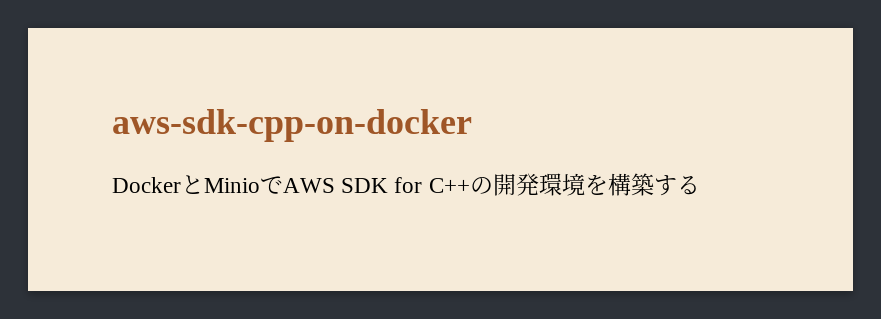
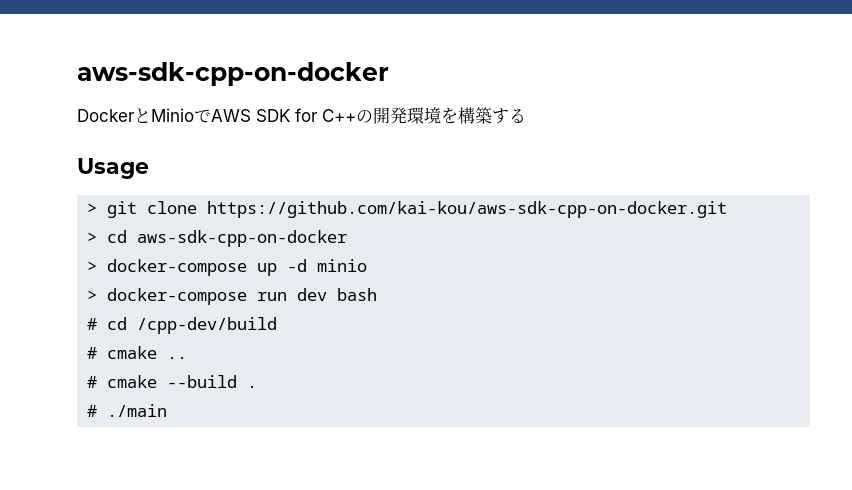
(700, 185) none -> [77,158,149,179] [87,201,728,218] [87,230,348,247] [87,259,368,276] [87,288,378,305] [87,317,278,334] [87,346,188,359] [87,375,258,388] [87,404,168,417] // Usage // > git clone https://github.com/kai-kou/aws-sdk-cpp-on-docker.git // > cd aws-sdk-cpp-on-docker // > docker-compose up -d minio // > docker-compose run dev bash // # cd /cpp-dev/build // # cmake .. // # cmake --build . // # ./main

